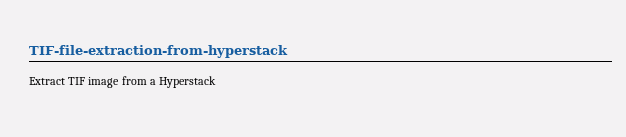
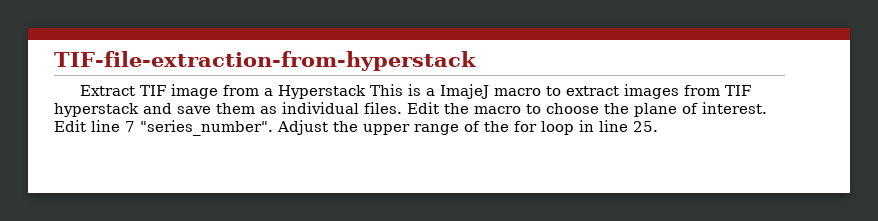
(217, 82) none -> [369,84,751,99] [54,102,767,117] [54,120,658,136] This is a ImajeJ macro to extract images from TIF hyperstack and save them as individual files. Edit the macro to choose the plane of interest. Edit line 7 "series_number". Adjust the upper range of the for loop in line 25.

